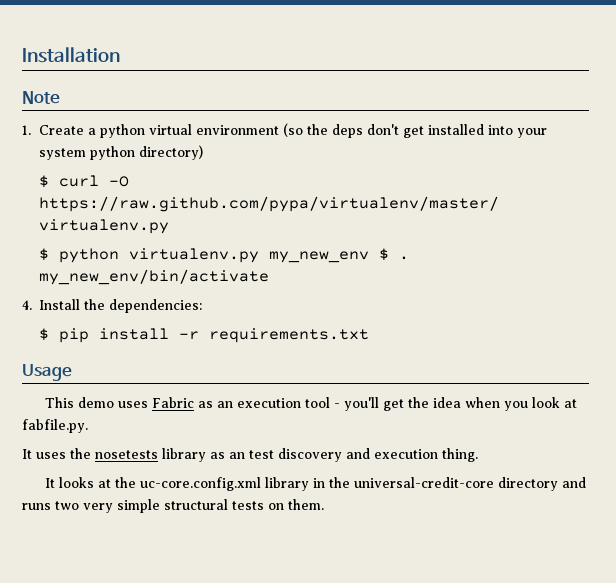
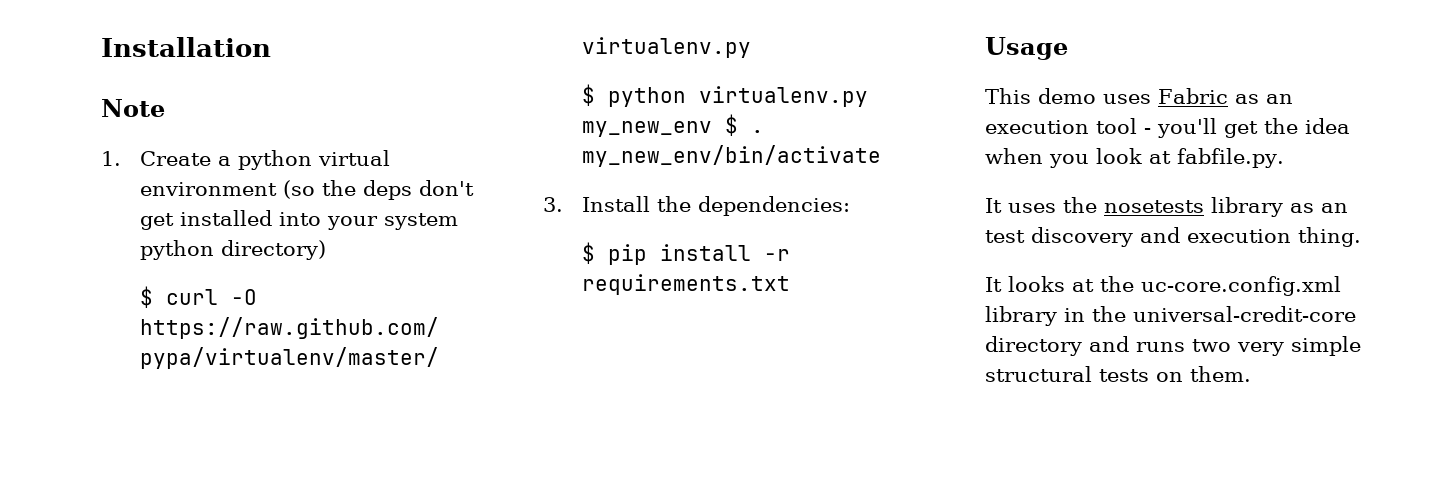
[22,300,32,310] 4. -> [543,197,563,212] 3.

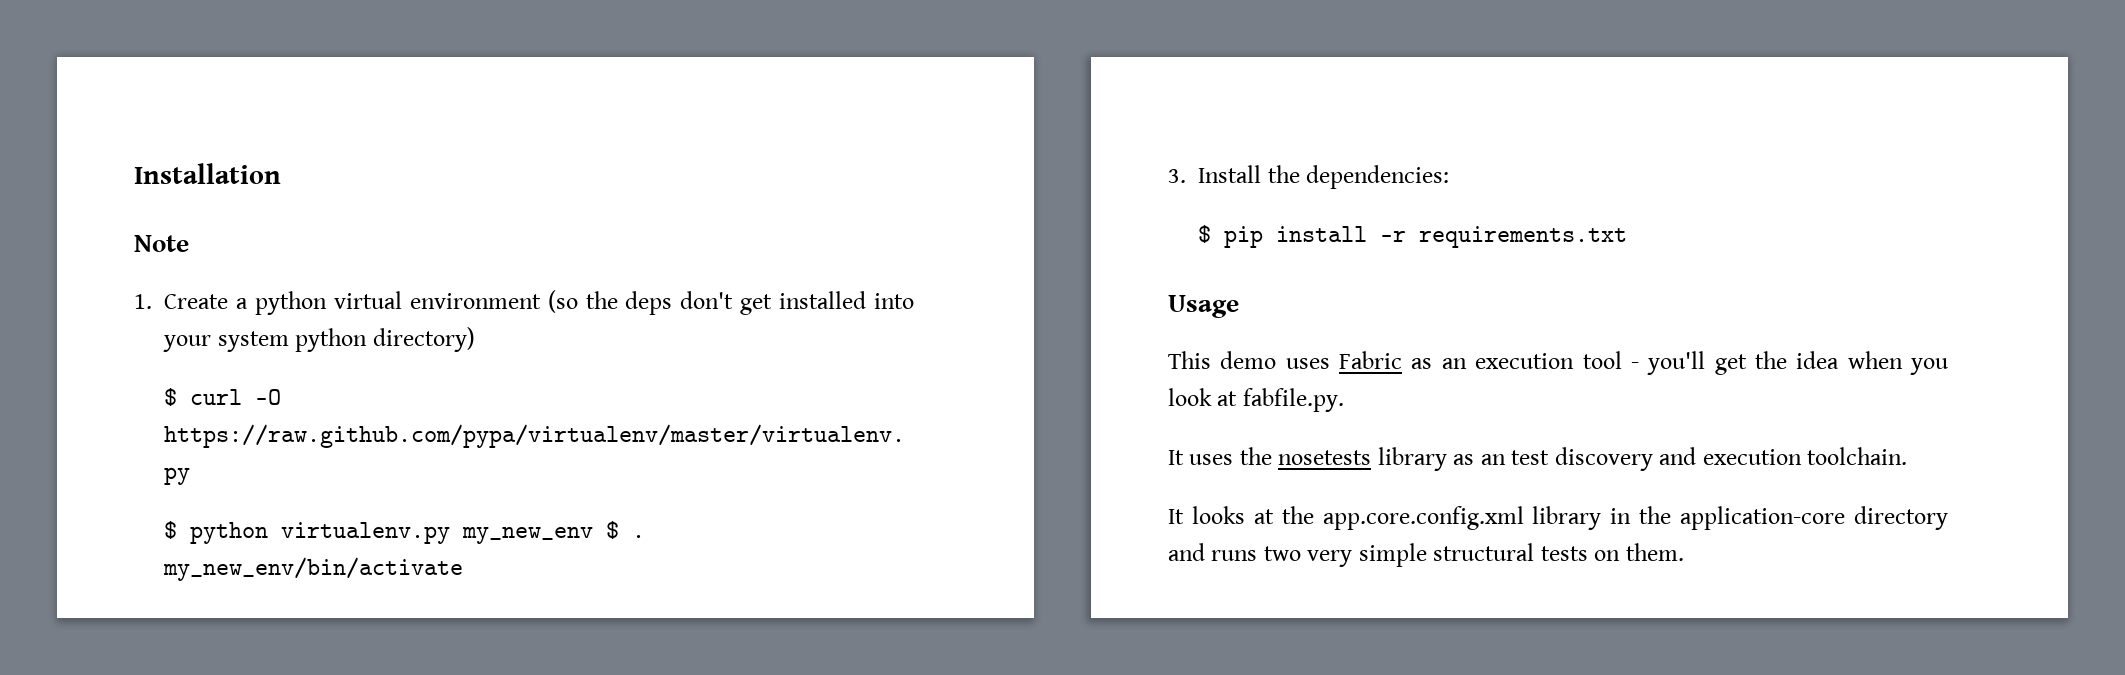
[1298,227,1361,247] thing. -> [1807,447,1908,465] toolchain.
[1141,276,1341,296] uc-core.config.xml -> [1322,506,1524,530] app.core.config.xml
[1133,306,1356,322] universal-credit-core -> [1680,506,1846,530] application-core

